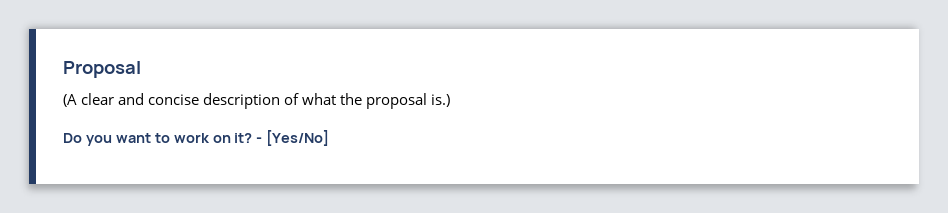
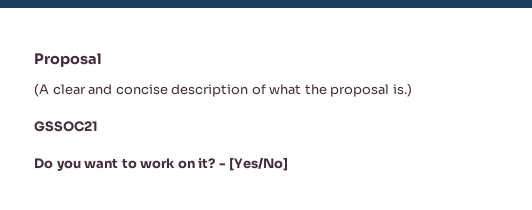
(451, 100) none -> [34,121,98,132] // GSSOC21

